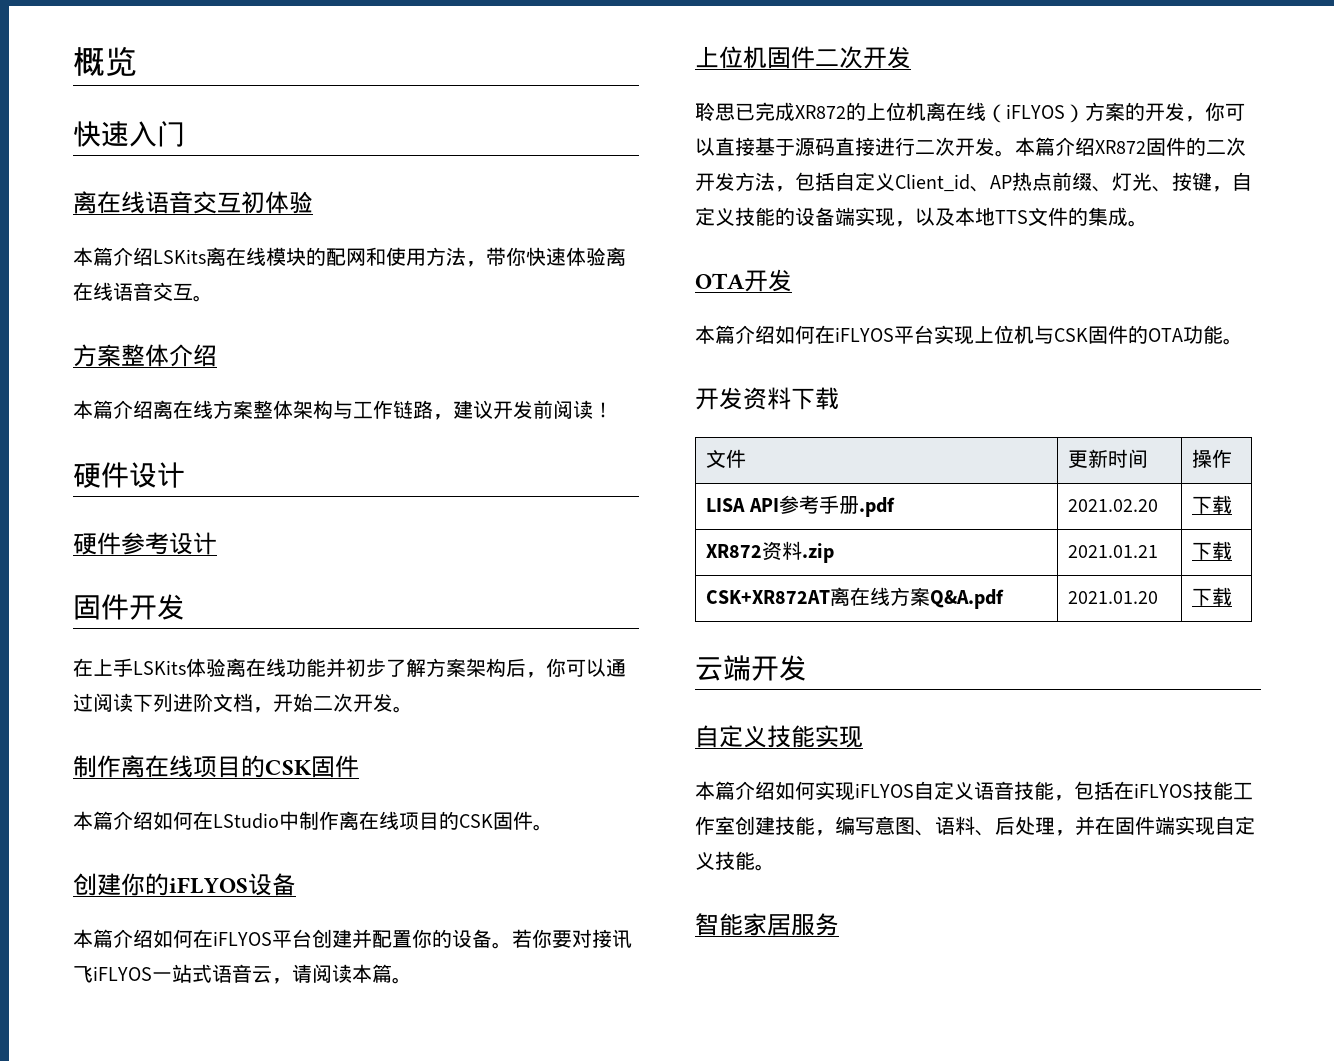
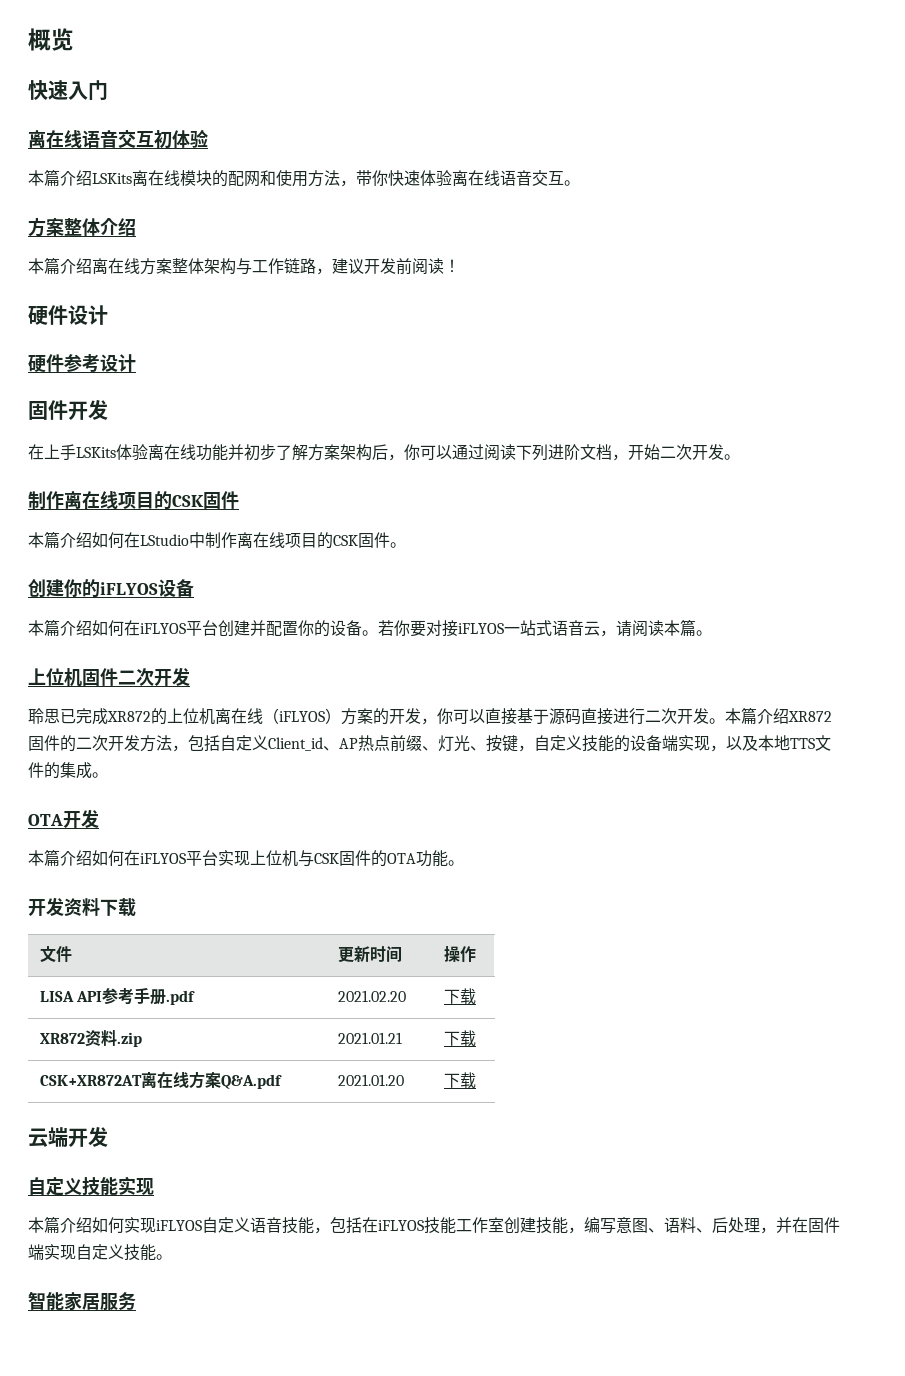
[612,929,632,948] [73,966,93,983] 讯飞 -> (458, 628) none

